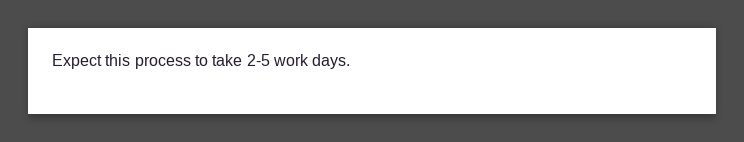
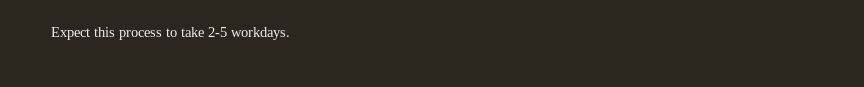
[272,54,351,69] work days. -> [231,27,290,40] workdays.

